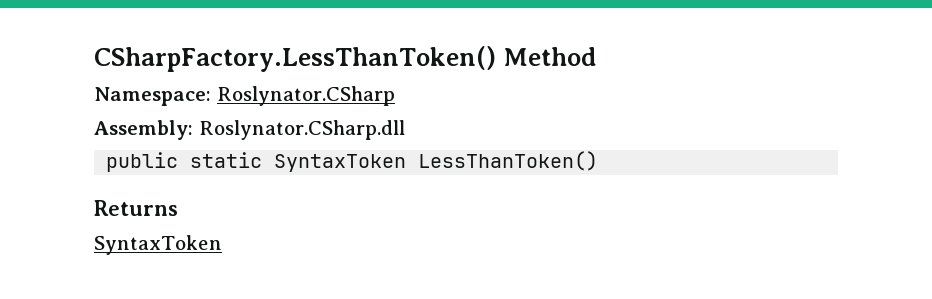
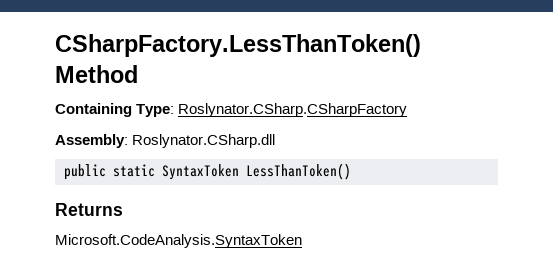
[94,86,395,106] Namespace: Roslynator.CSharp -> [55,103,408,117] Containing Type: Roslynator.CSharp.CSharpFactory
[94,235,222,255] SyntaxToken -> [55,234,302,248] Microsoft.CodeAnalysis.SyntaxToken

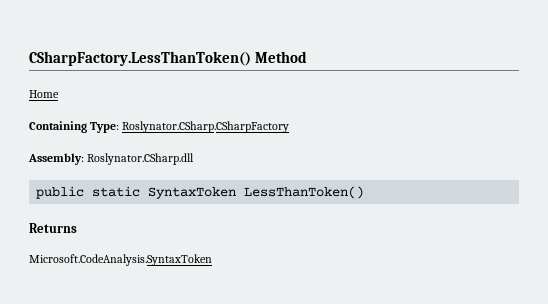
(138, 74) none -> [29,90,59,98] // Home

